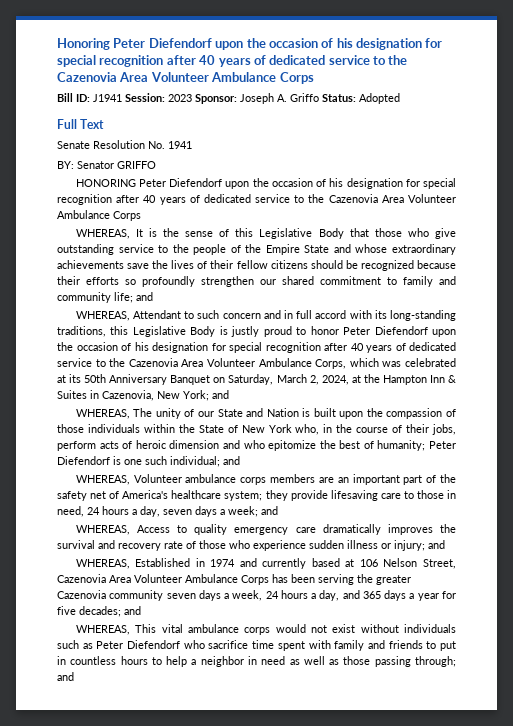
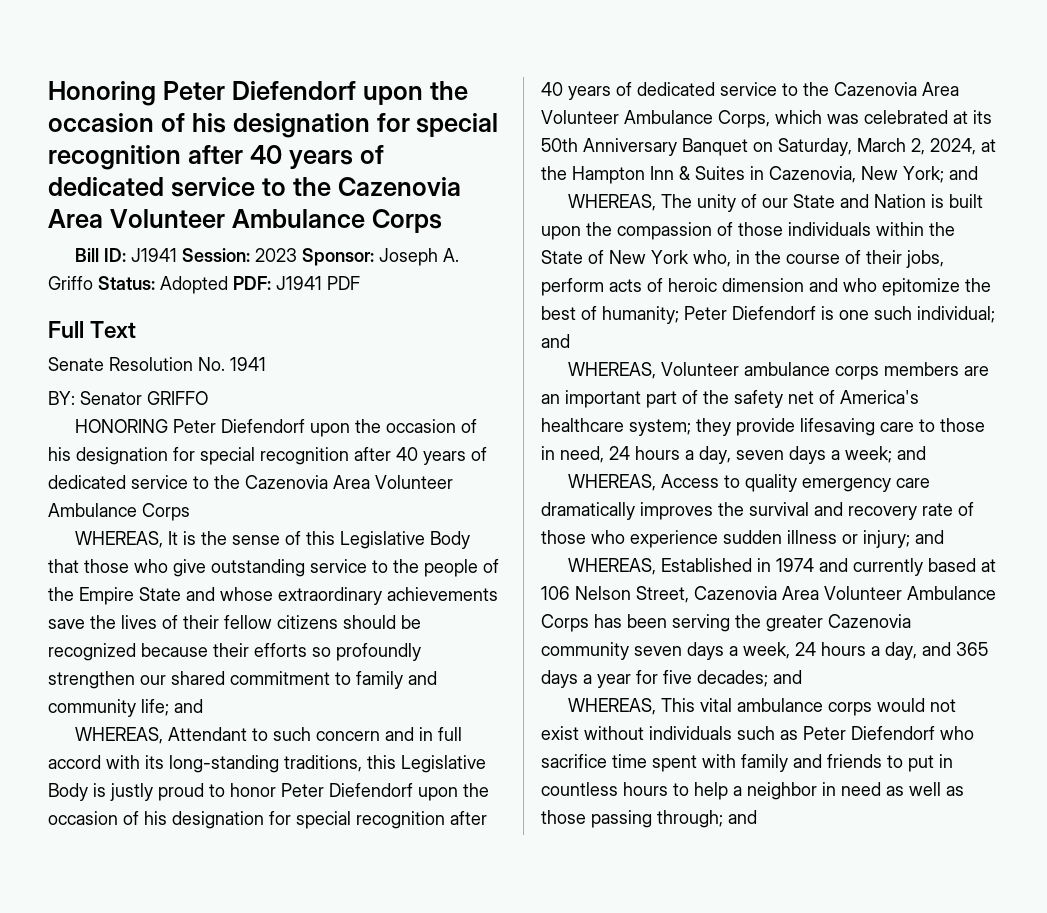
(400, 98) none -> [233,276,360,290] PDF: J1941 PDF

